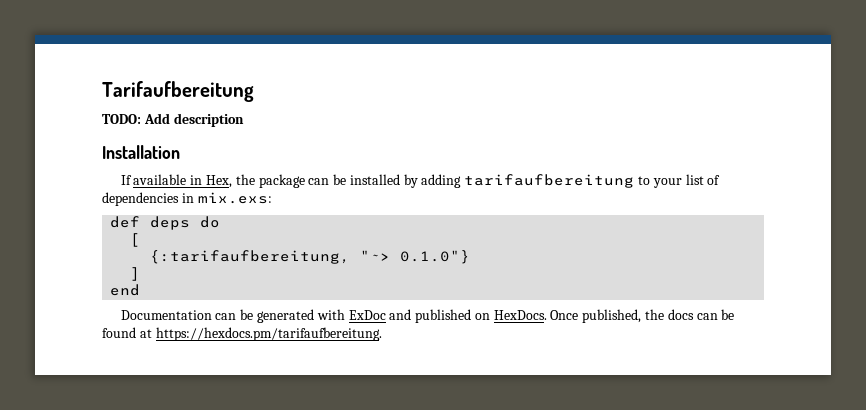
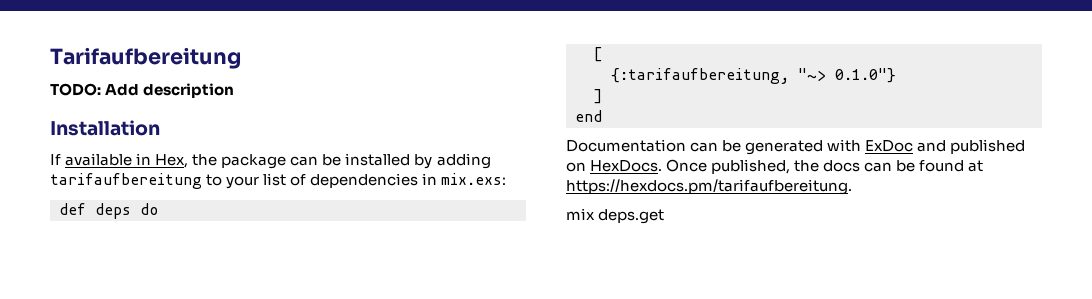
(382, 334) none -> [566,208,665,224] // mix deps.get

